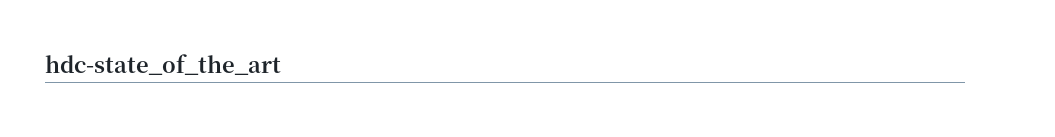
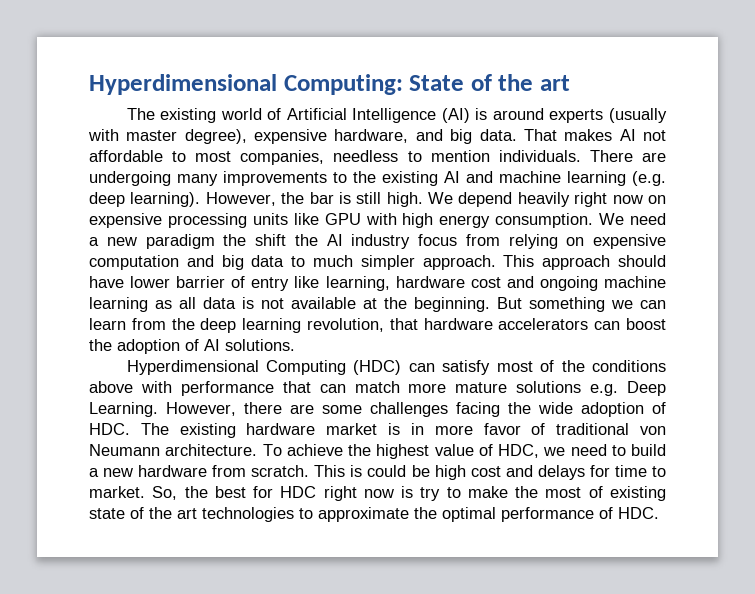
[45,54,281,75] hdc-state_of_the_art -> [89,74,571,95] [126,108,667,123] [88,129,667,144] [89,150,666,165] [89,171,666,186] [89,192,666,207] [89,213,666,228] [89,234,666,249] [89,255,666,270] [89,276,666,291] [89,297,666,312] [89,318,666,333] [89,339,295,354] [126,360,667,375] [89,381,666,396] [89,402,666,417] [89,423,666,438] [89,444,666,459] [89,465,666,480] [89,486,666,501] [89,507,659,522] Hyperdimensional Computing: State of the art // The existing world of Artificial Intelligence (AI) is around experts (usually with master degree), expensive hardware, and big data. That makes AI not affordable to most companies, needless to mention individuals. There are undergoing many improvements to the existing AI and machine learning (e.g. deep learning). However, the bar is still high. We depend heavily right now on expensive processing units like GPU with high energy consumption. We need a new paradigm the shift the AI industry focus from relying on expensive computation and big data to much simpler approach. This approach should have lower barrier of entry like learning, hardware cost and ongoing machine learning as all data is not available at the beginning. But something we can learn from the deep learning revolution, that hardware accelerators can boost the adoption of AI solutions. // Hyperdimensional Computing (HDC) can satisfy most of the conditions above with performance that can match more mature solutions e.g. Deep Learning. However, there are some challenges facing the wide adoption of HDC. The existing hardware market is in more favor of traditional von Neumann architecture. To achieve the highest value of HDC, we need to build a new hardware from scratch. This is could be high cost and delays for time to market. So, the best for HDC right now is try to make the most of existing state of the art technologies to approximate the optimal performance of HDC.

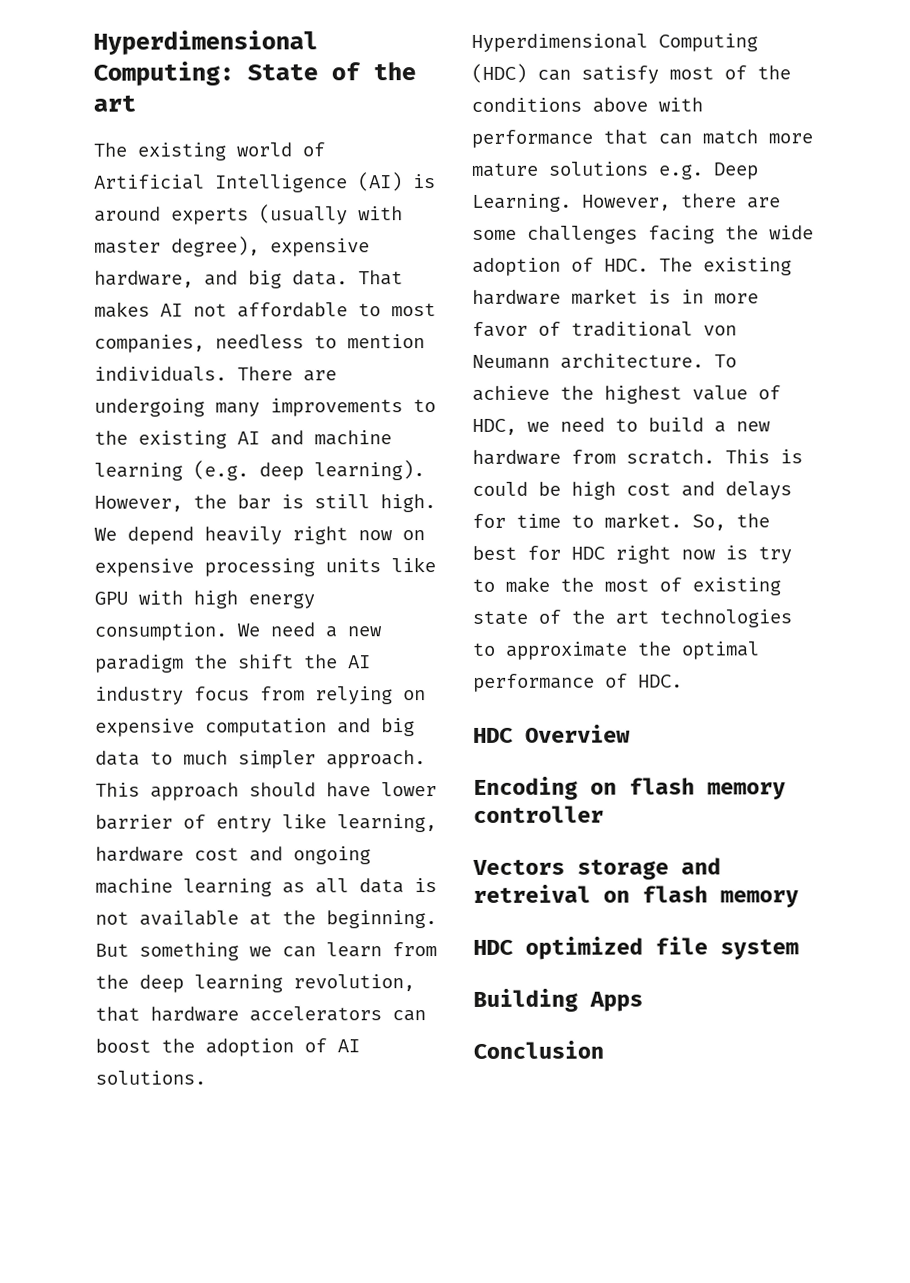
(659, 513) none -> [473,724,631,743] [473,776,786,800] [473,805,604,823] [472,857,721,880] [473,884,799,908] [473,936,799,960] [473,988,643,1012] [473,1040,604,1059] // HDC Overview // Encoding on flash memory controller // Vectors storage and retreival on flash memory // HDC optimized file system // Building Apps // Conclusion

